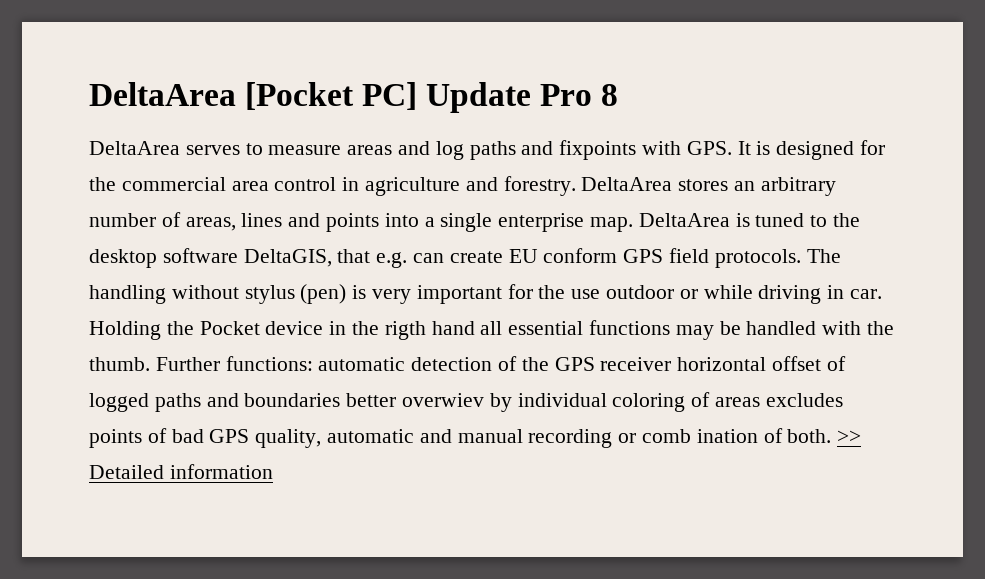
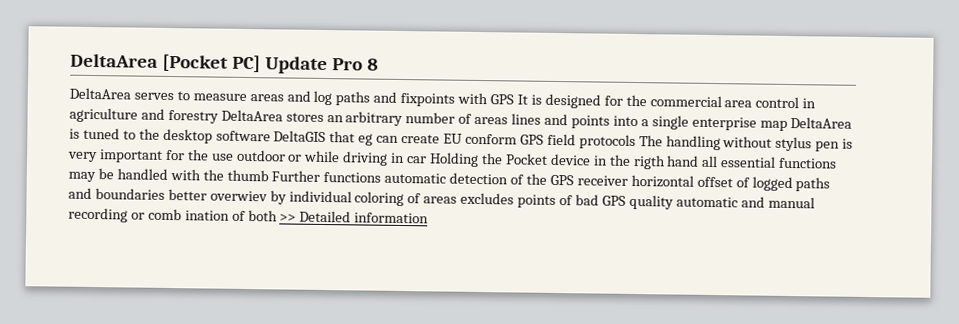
[686,141,732,155] GPS. -> [490,94,515,105] GPS
[503,176,576,196] forestry. -> [167,109,219,124] forestry
[185,217,236,231] areas, -> [474,116,509,125] areas
[590,217,634,232] map. -> [759,120,788,131] map
[243,249,408,268] DeltaGIS, that e.g. -> [273,130,374,146] DeltaGIS that eg
[714,249,801,268] protocols. -> [578,134,636,150] protocols
[300,284,347,304] (pen) -> [815,141,841,152] pen
[850,289,883,299] car. -> [406,156,428,164] car
[89,356,313,371] thumb. Further functions: -> [226,169,382,183] thumb Further functions
[255,429,322,448] quality, -> [628,194,674,210] quality
[787,429,832,443] both. -> [247,210,278,222] both

